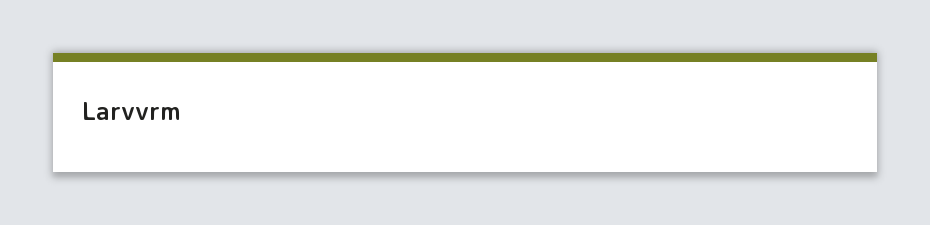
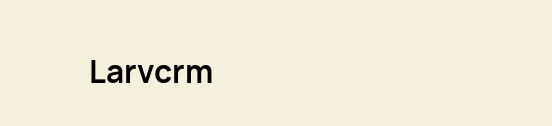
[82,102,181,120] Larvvrm -> [89,60,213,83] Larvcrm

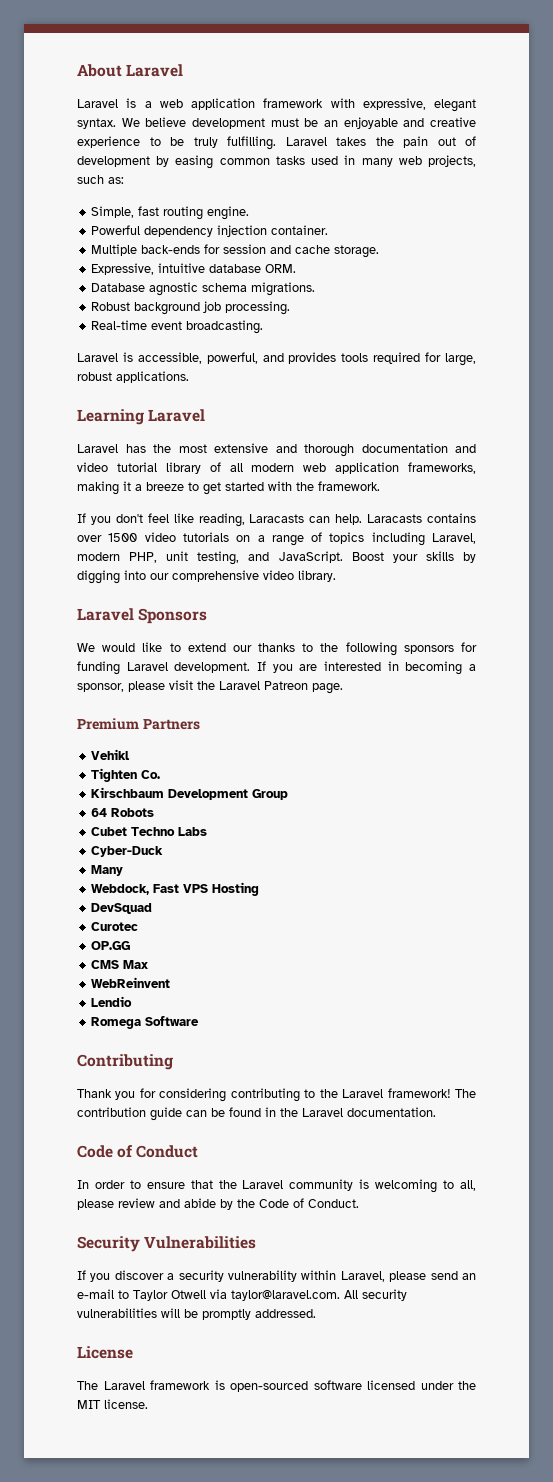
[89,60,213,83] Larvcrm -> [77,64,184,77] [77,98,476,112] [77,117,477,129] [77,136,476,150] [77,155,477,169] [77,175,124,184] [91,206,250,220] [91,225,329,237] [91,244,380,258] [91,263,297,275] [91,282,316,296] [91,301,291,315] [91,320,264,334] [77,352,477,366] [77,371,189,383] [77,409,206,425] [77,443,476,457] [77,462,476,474] [77,481,380,495] [77,513,476,527] [77,532,477,546] [77,551,476,565] [77,570,336,584] [77,608,208,624] [77,642,478,656] [77,661,476,675] [77,680,343,694] [77,718,200,730] [91,749,131,760] [91,768,161,782] [91,787,289,800] [91,808,155,817] [91,827,208,836] [91,846,164,857] [91,865,124,876] [91,882,260,896] [91,903,153,914] [91,922,139,931] [91,941,131,950] [91,960,149,969] [91,977,171,988] [91,996,133,1007] [91,1016,200,1029] [77,1054,173,1070] [77,1088,477,1102] [77,1107,436,1121] [77,1145,199,1158] [77,1179,477,1193] [77,1198,359,1210] [77,1236,257,1252] [77,1270,476,1282] [77,1289,407,1301] [77,1308,316,1320] [77,1346,133,1359] [77,1380,476,1392] [77,1399,148,1409] About Laravel // Laravel is a web application framework with expressive, elegant syntax. We believe development must be an enjoyable and creative experience to be truly fulfilling. Laravel takes the pain out of development by easing common tasks used in many web projects, such as: // Simple, fast routing engine. // Powerful dependency injection container. // Multiple back-ends for session and cache storage. // Expressive, intuitive database ORM. // Database agnostic schema migrations. // Robust background job processing. // Real-time event broadcasting. // Laravel is accessible, powerful, and provides tools required for large, robust applications. // Learning Laravel // Laravel has the most extensive and thorough documentation and video tutorial library of all modern web application frameworks, making it a breeze to get started with the framework. // If you don't feel like reading, Laracasts can help. Laracasts contains over 1500 video tutorials on a range of topics including Laravel, modern PHP, unit testing, and JavaScript. Boost your skills by digging into our comprehensive video library. // Laravel Sponsors // We would like to extend our thanks to the following sponsors for funding Laravel development. If you are interested in becoming a sponsor, please visit the Laravel Patreon page. // Premium Partners // Vehikl // Tighten Co. // Kirschbaum Development Group // 64 Robots // Cubet Techno Labs // Cyber-Duck // Many // Webdock, Fast VPS Hosting // DevSquad // Curotec // OP.GG // CMS Max // WebReinvent // Lendio // Romega Software // Contributing // Thank you for considering contributing to the Laravel framework! The contribution guide can be found in the Laravel documentation. // Code of Conduct // In order to ensure that the Laravel community is welcoming to all, please review and abide by the Code of Conduct. // Security Vulnerabilities // If you discover a security vulnerability within Laravel, please send an e-mail to Taylor Otwell via taylor@laravel.com. All security vulnerabilities will be promptly addressed. // License // The Laravel framework is open-sourced software licensed under the MIT license.

